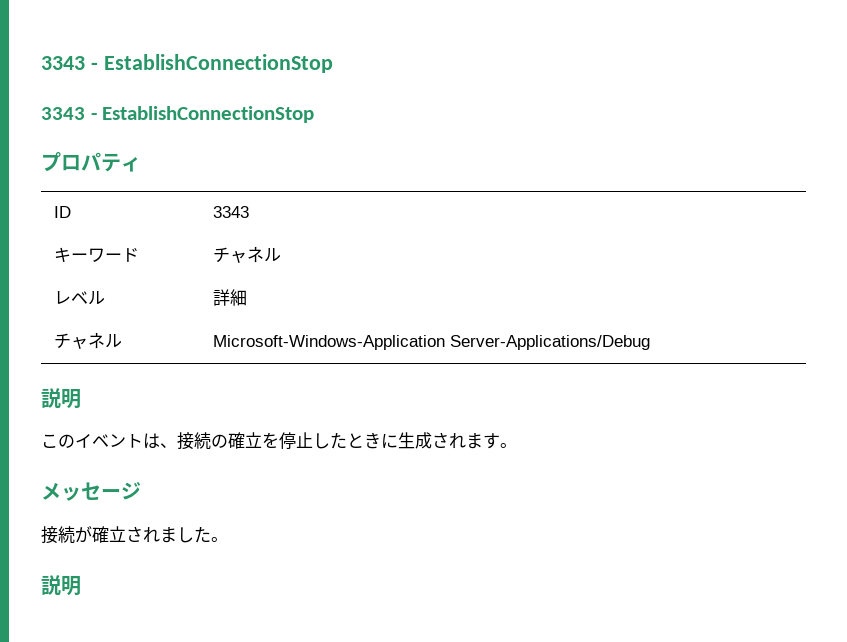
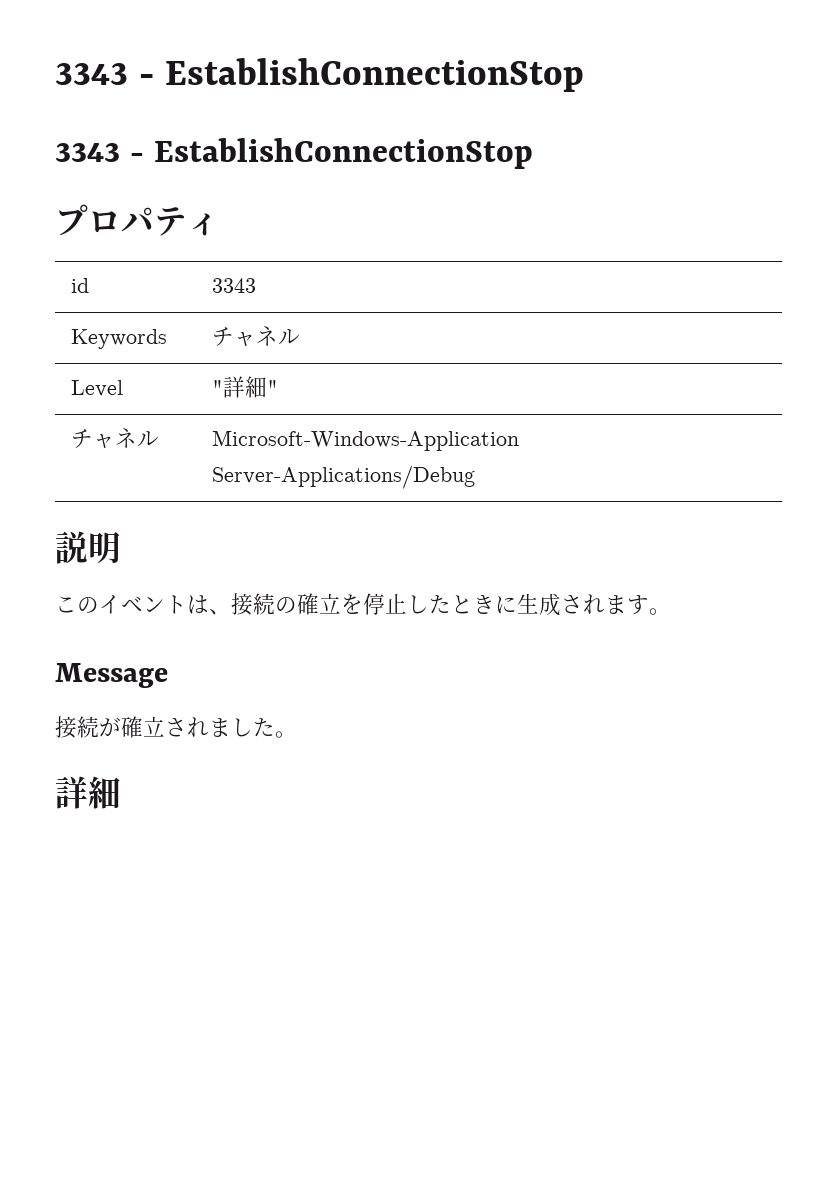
[53,206,71,218] ID -> [70,278,89,293] id
[53,247,139,262] キーワード -> [70,329,167,349] Keywords
[53,291,105,305] [212,289,247,306] レベル | 詳細 -> [70,380,123,397] [211,376,278,398] Level | "詳細"
[41,482,141,501] メッセージ -> [55,663,168,688] Message
[41,575,81,596] 説明 -> [55,776,121,809] 詳細

